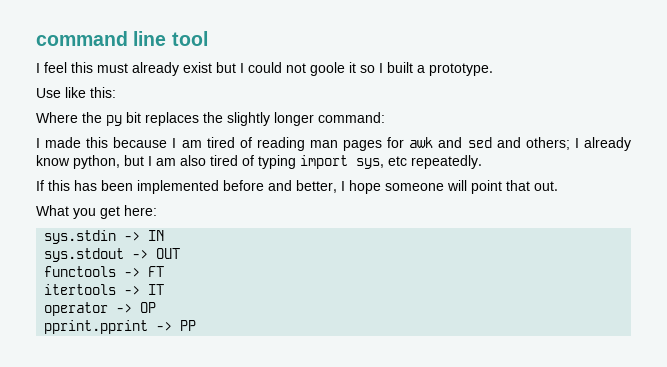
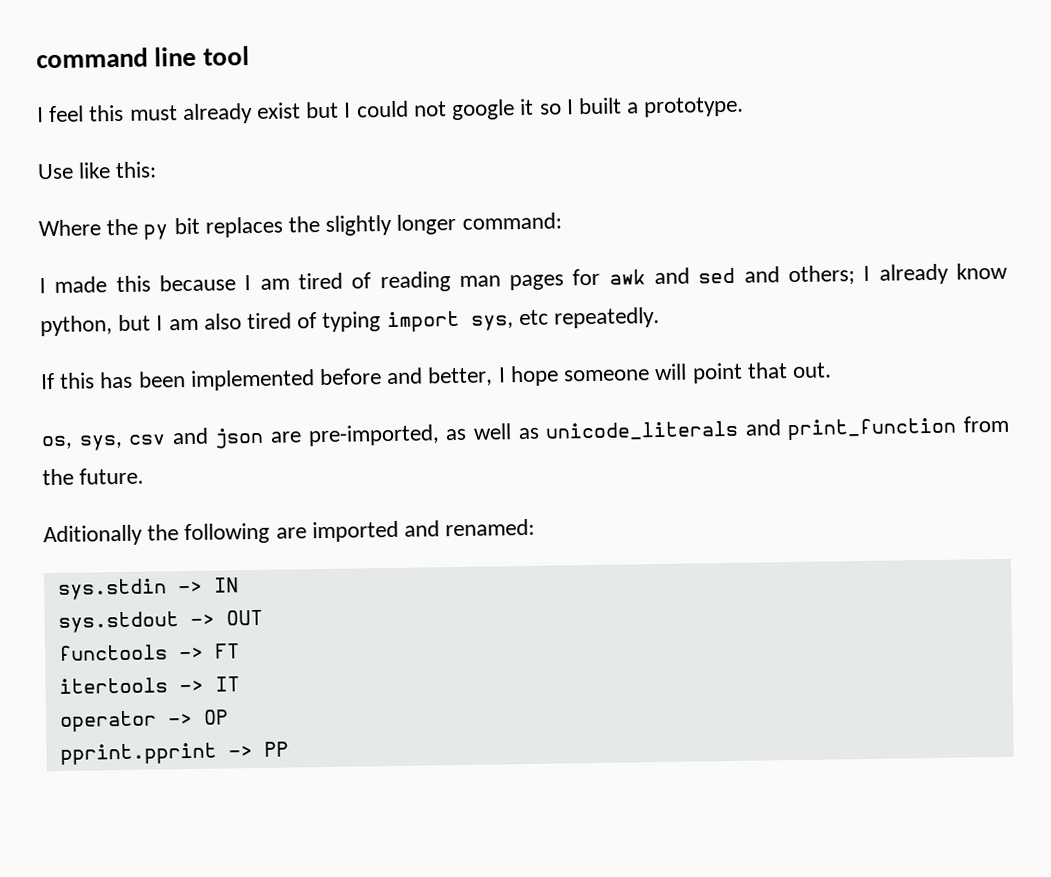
[310,62,345,76] goole -> [451,99,516,121] google
[36,205,157,219] What you get here: -> [41,415,1010,451] [42,467,145,486] [43,518,536,547] os, sys, csv and json are pre-imported, as well as unicode_literals and print_function from the future. // Aditionally the following are imported and renamed:

